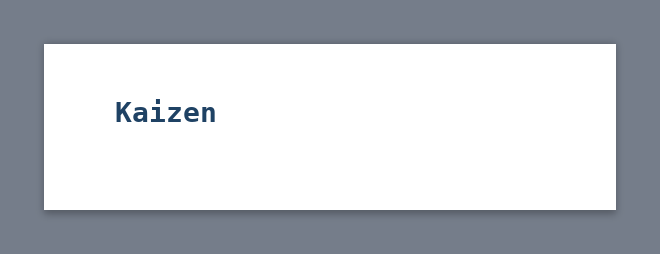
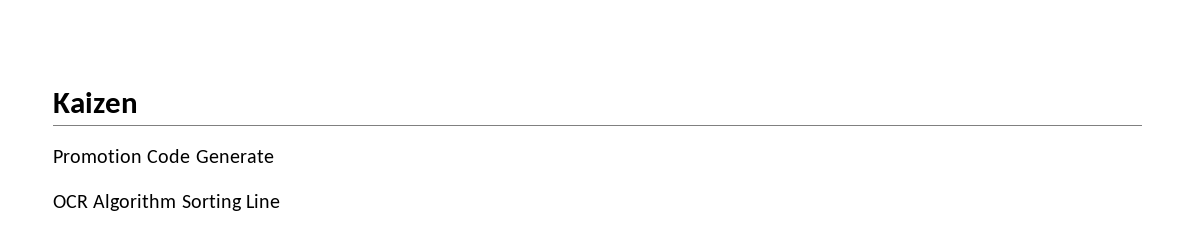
(217, 110) none -> [53,149,274,163] [53,194,281,211] // Promotion Code Generate // OCR Algorithm Sorting Line

